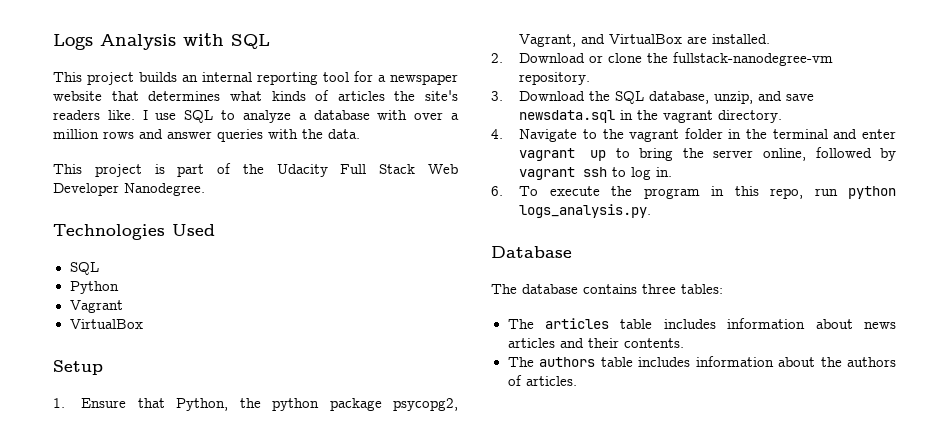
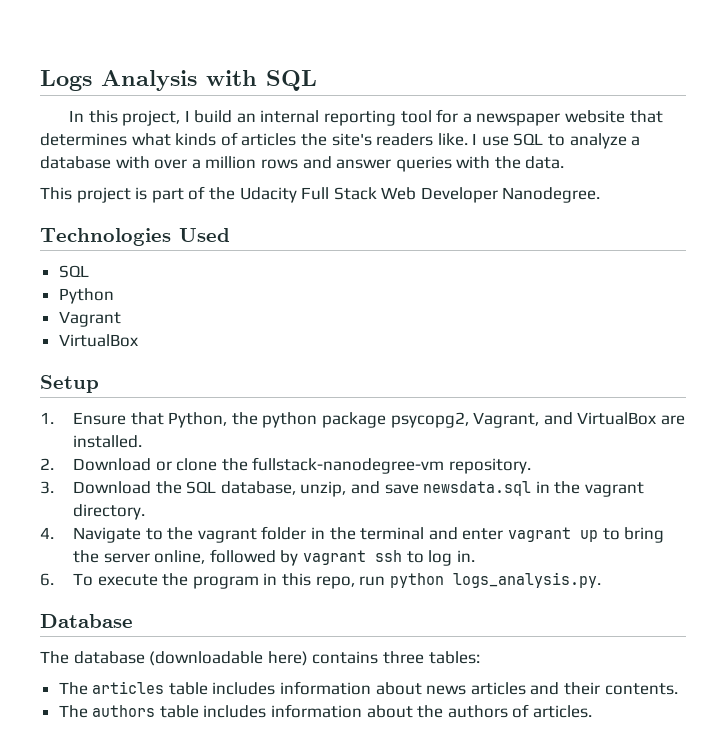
[53,72,177,85] This project builds -> [68,110,233,126] In this project, I build
(578, 289) none -> [149,651,308,666] (downloadable here)

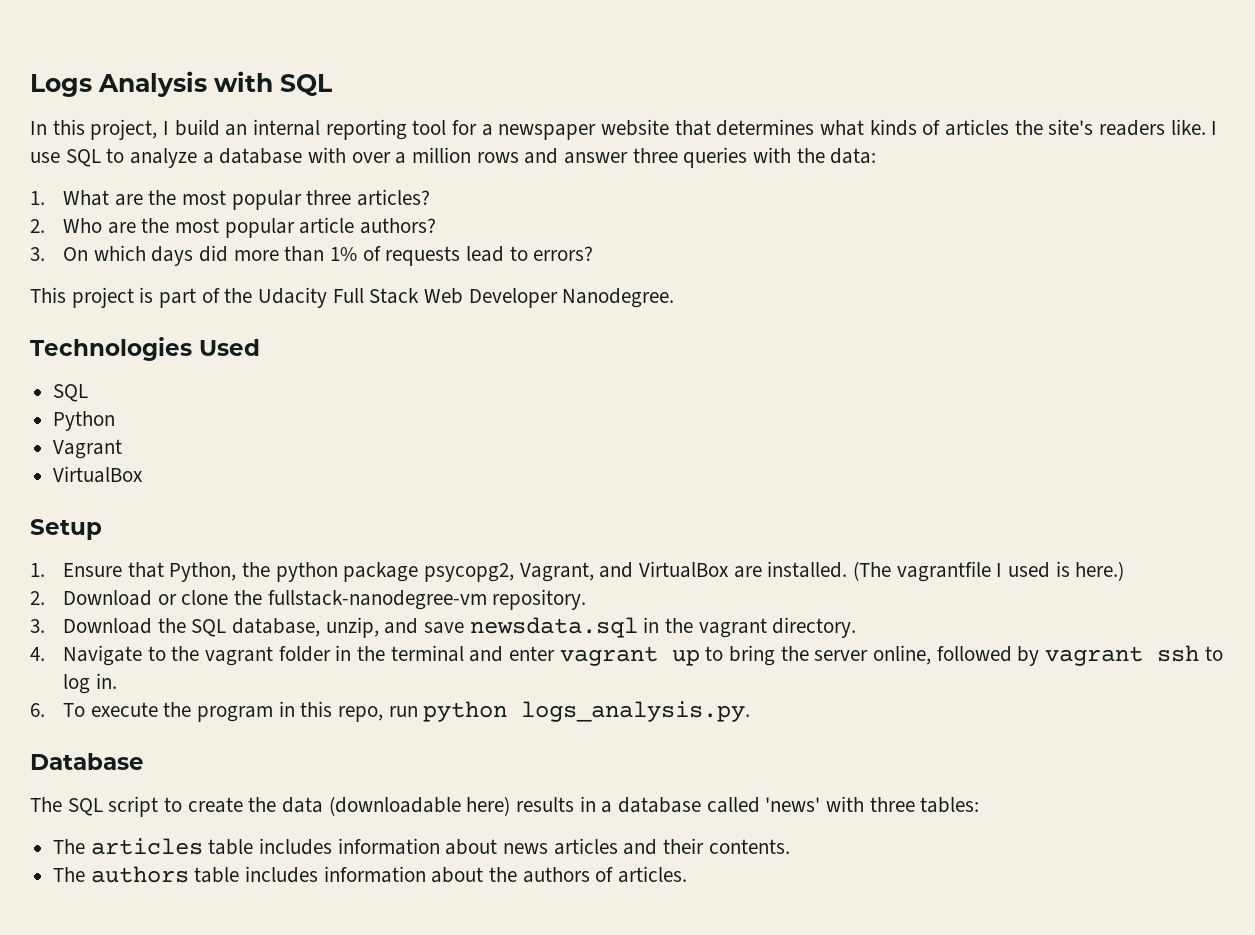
(392, 164) none -> [632,148,678,163] three
[525,156,565,169] data. -> [830,148,877,164] [30,189,431,210] [30,217,437,238] [30,245,594,266] data: // 1. What are the most popular three articles? // 2. Who are the most popular article authors? // 3. On which days did more than 1% of requests lead to errors?
(143, 441) none -> [853,561,1125,582] (The vagrantfile I used is here.)
[73,651,379,666] database (downloadable here) contains -> [67,796,865,817] SQL script to create the data (downloadable here) results in a database called 'news' with

